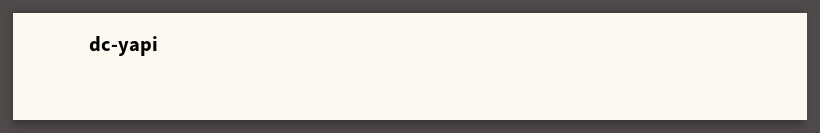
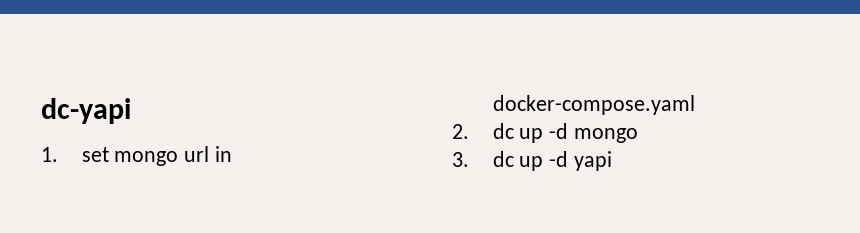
(158, 46) none -> [41,146,232,166] [492,95,695,115] [452,123,638,143] [452,151,612,171] // 1. set mongo url in docker-compose.yaml // 2. dc up -d mongo // 3. dc up -d yapi

